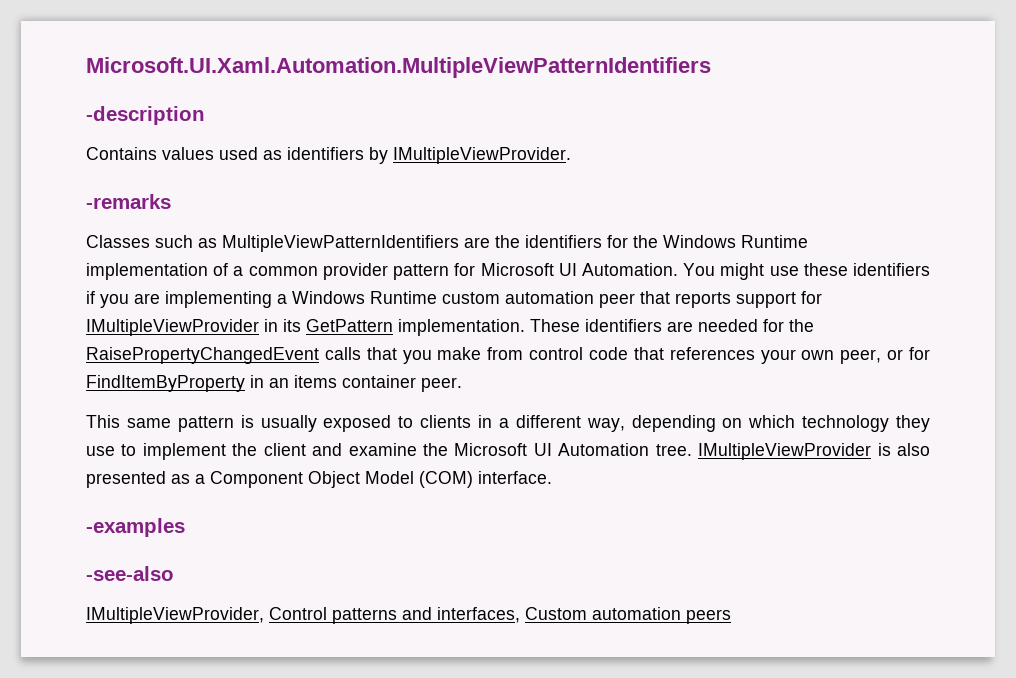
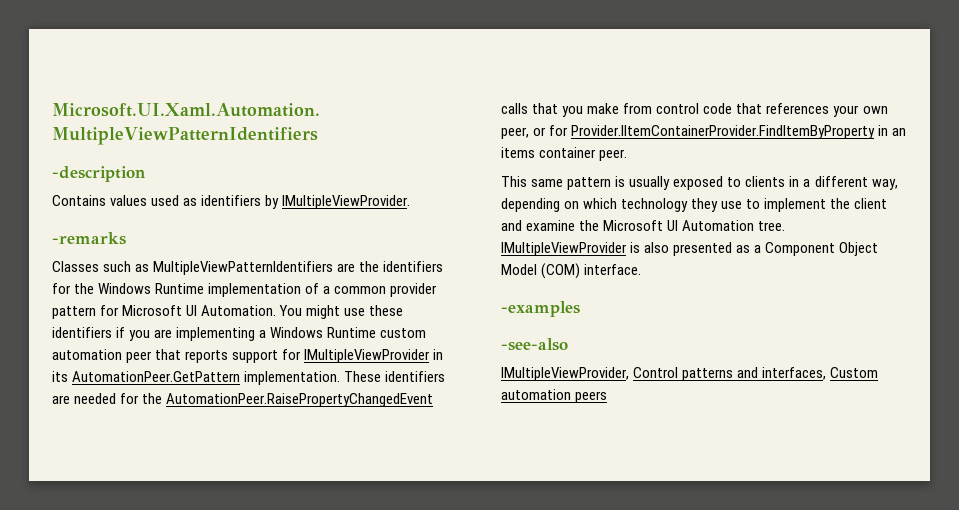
[306,319,393,332] GetPattern -> [72,371,241,382] AutomationPeer.GetPattern
[86,347,319,364] RaisePropertyChangedEvent -> [166,393,434,407] AutomationPeer.RaisePropertyChangedEvent
[86,375,245,392] FindItemByProperty -> [571,125,876,139] Provider.IItemContainerProvider.FindItemByProperty

